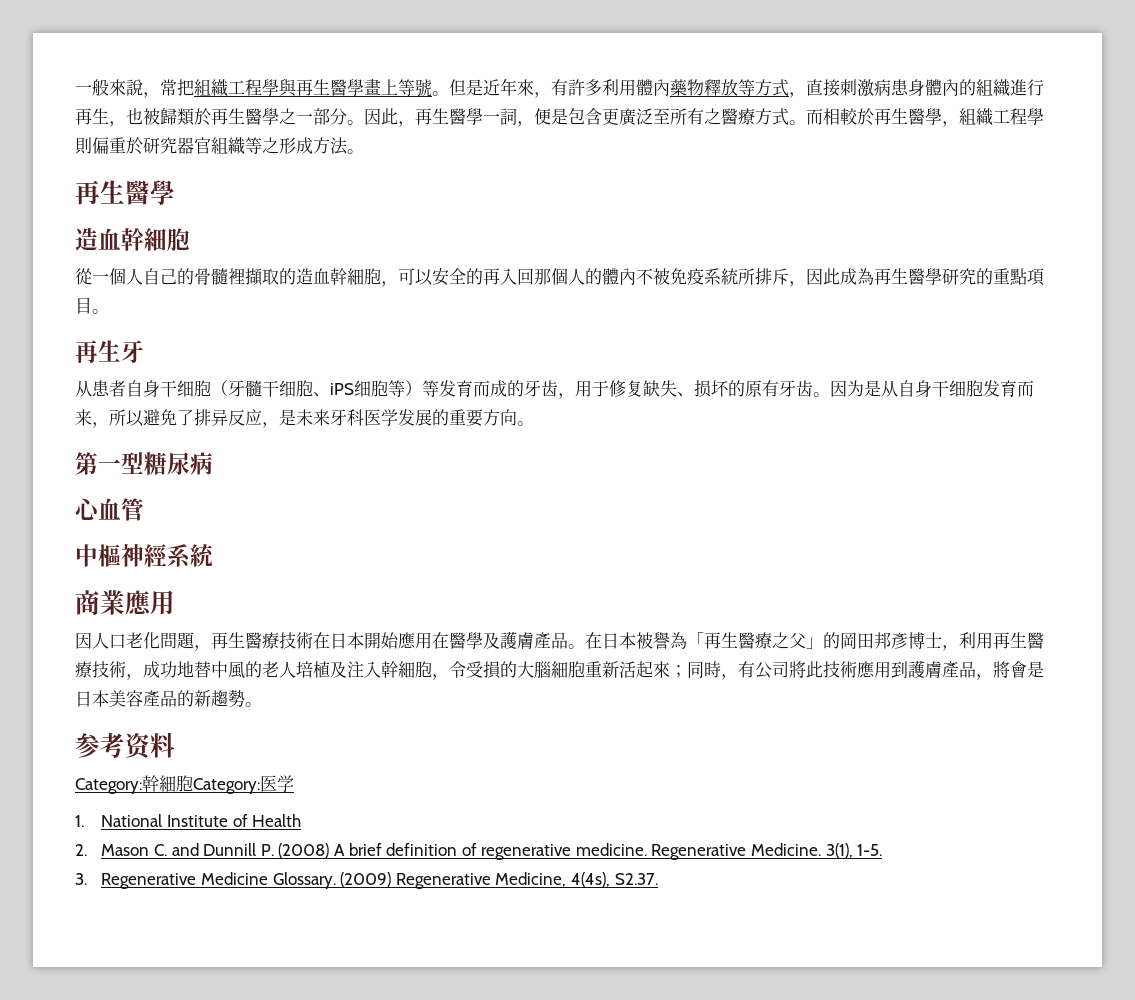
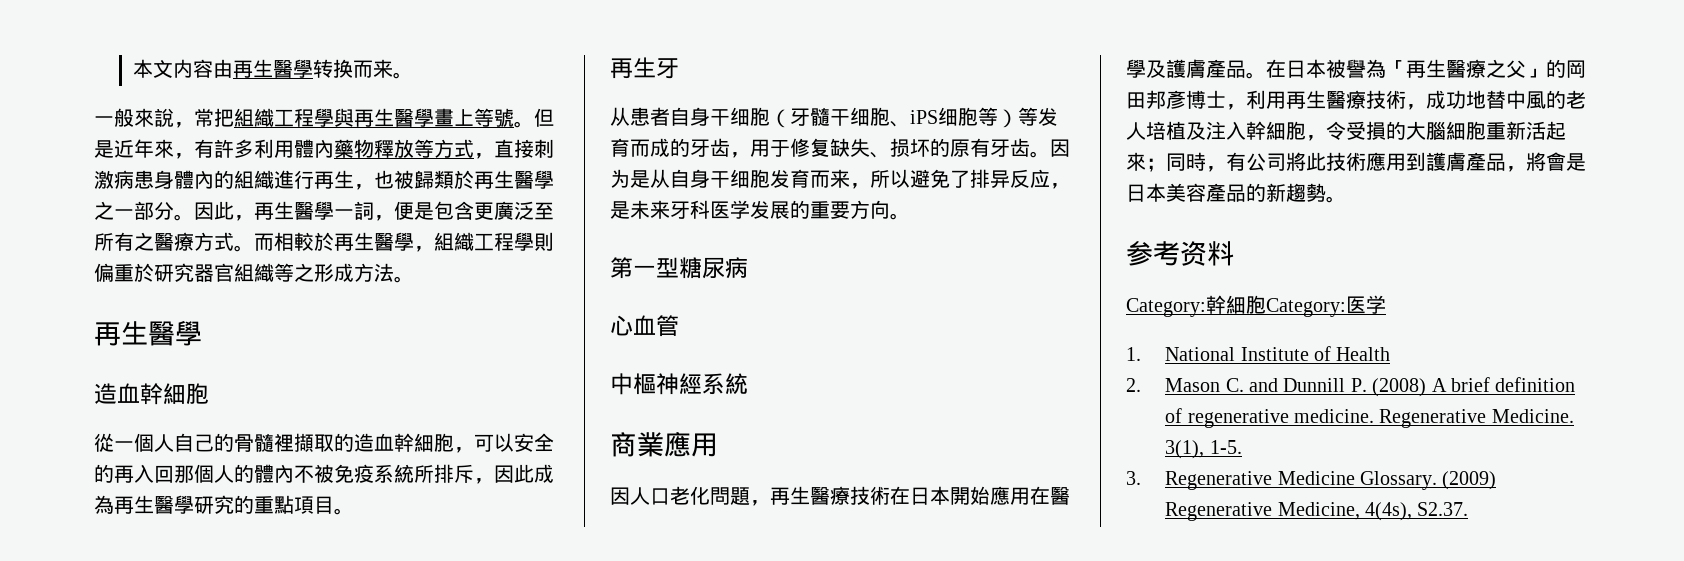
(75, 89) none -> [133,59,414,79] 本文内容由再生醫學转换而来。 //

